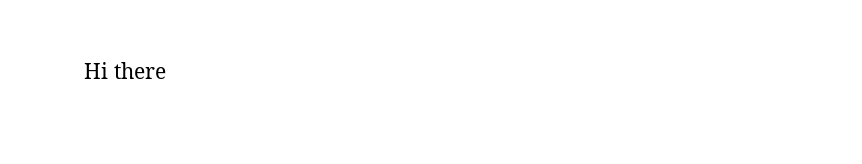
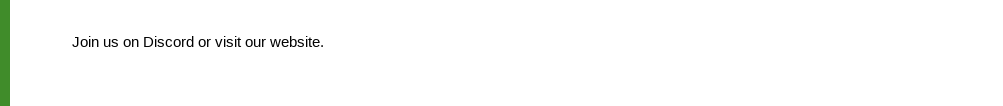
[84,62,166,79] Hi there -> [72,36,325,47] Join us on Discord or visit our website.

